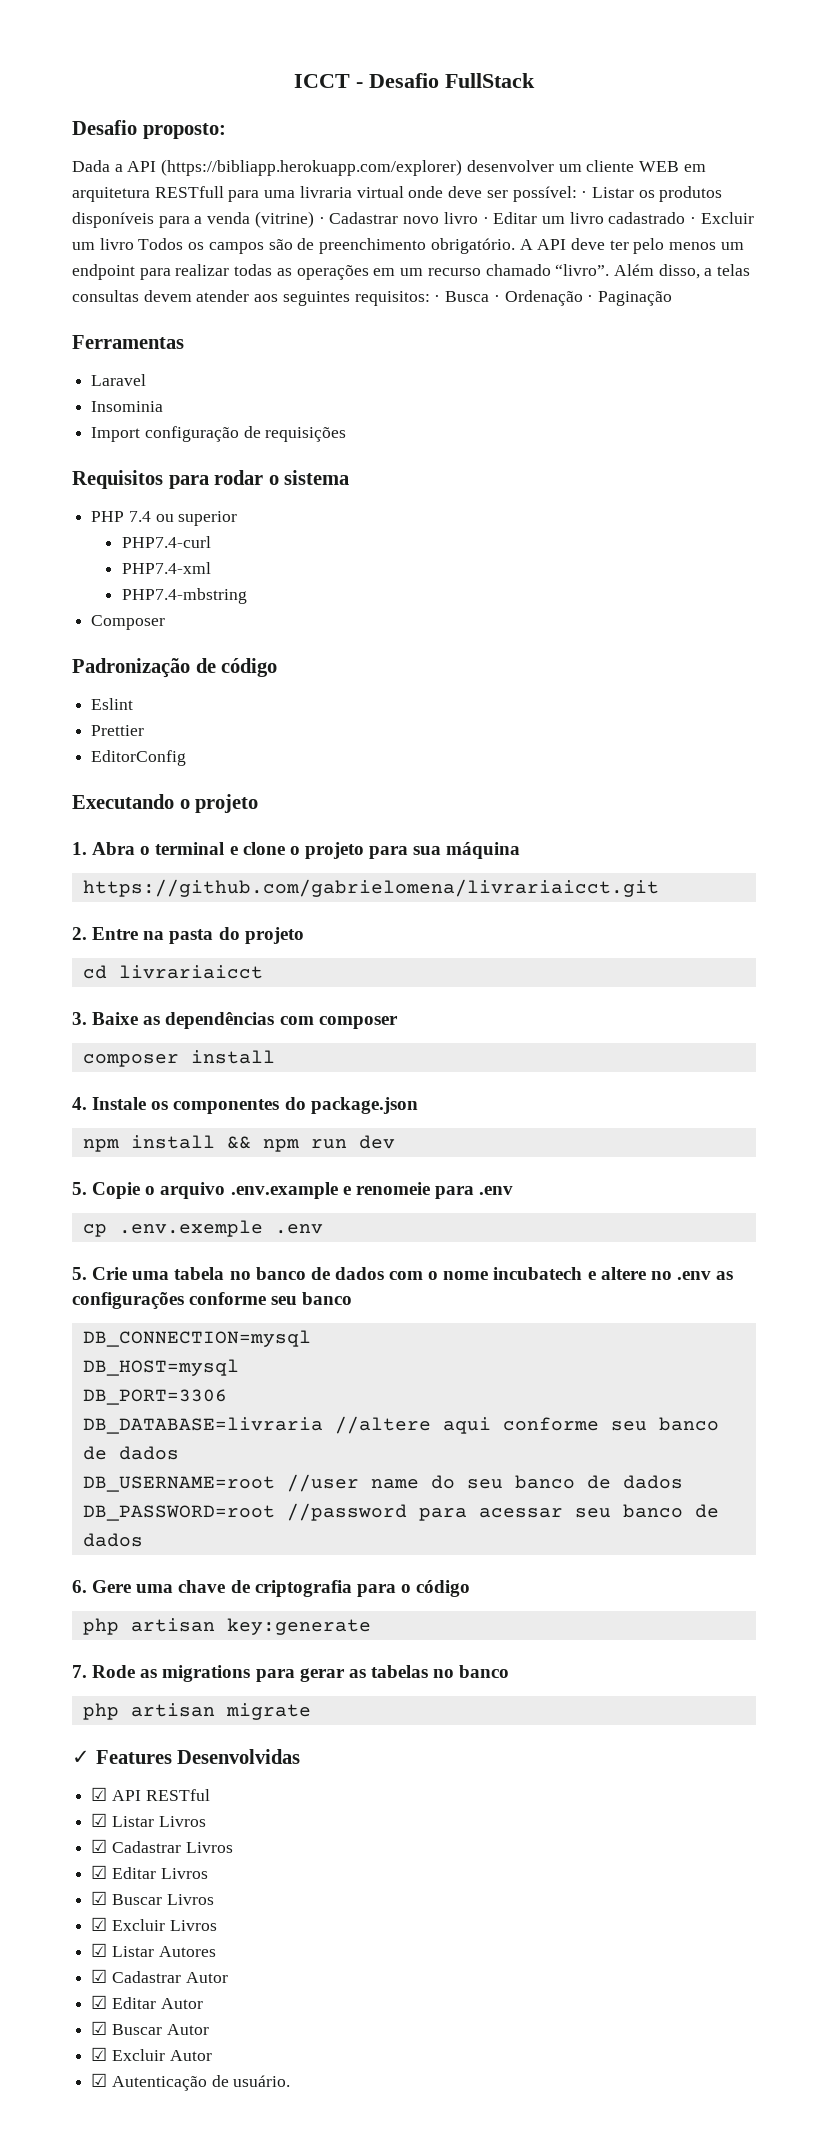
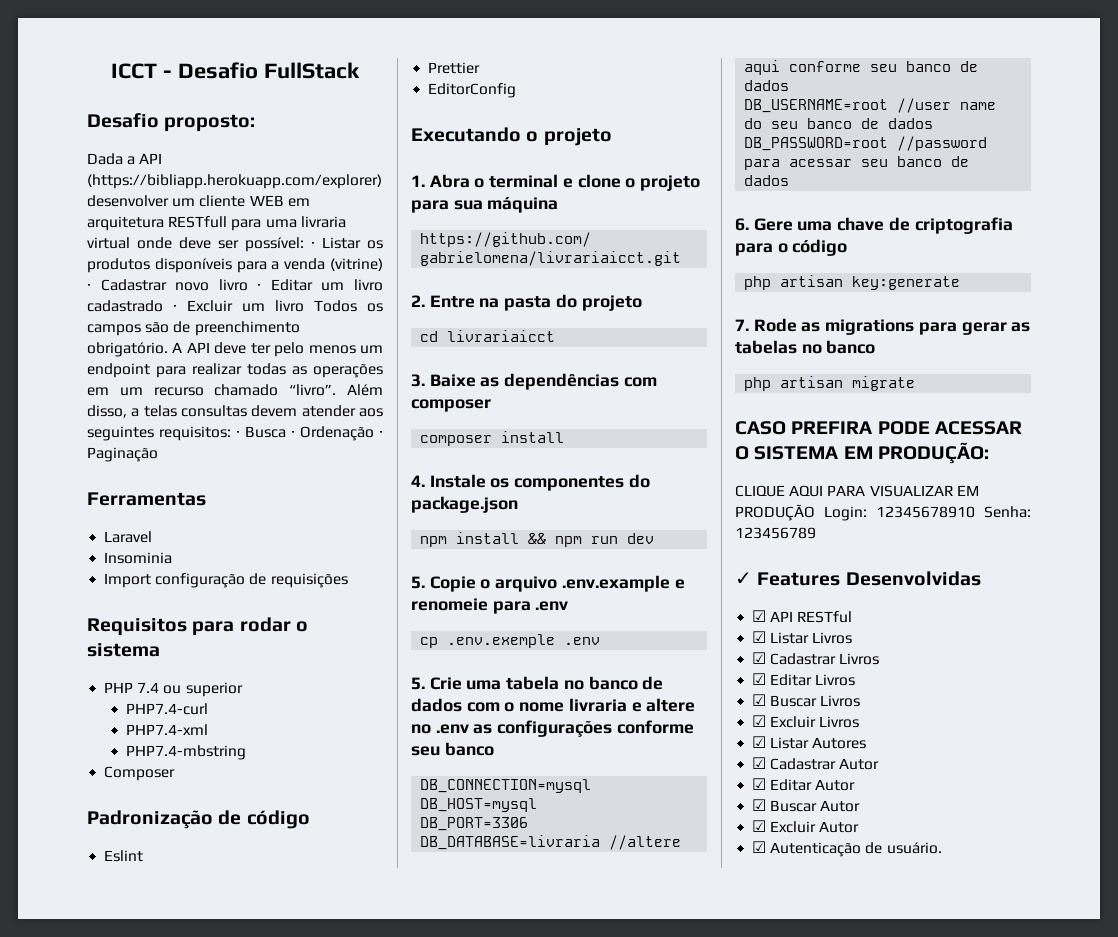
[493,1267,583,1280] incubatech -> [568,698,627,712] livraria
(311, 1711) none -> [735,421,1022,435] [735,442,989,464] [735,485,979,497] [735,504,1031,521] [735,527,816,539] // CASO PREFIRA PODE ACESSAR O SISTEMA EM PRODUÇÃO: // CLIQUE AQUI PARA VISUALIZAR EM PRODUÇÃO Login: 12345678910 Senha: 123456789

